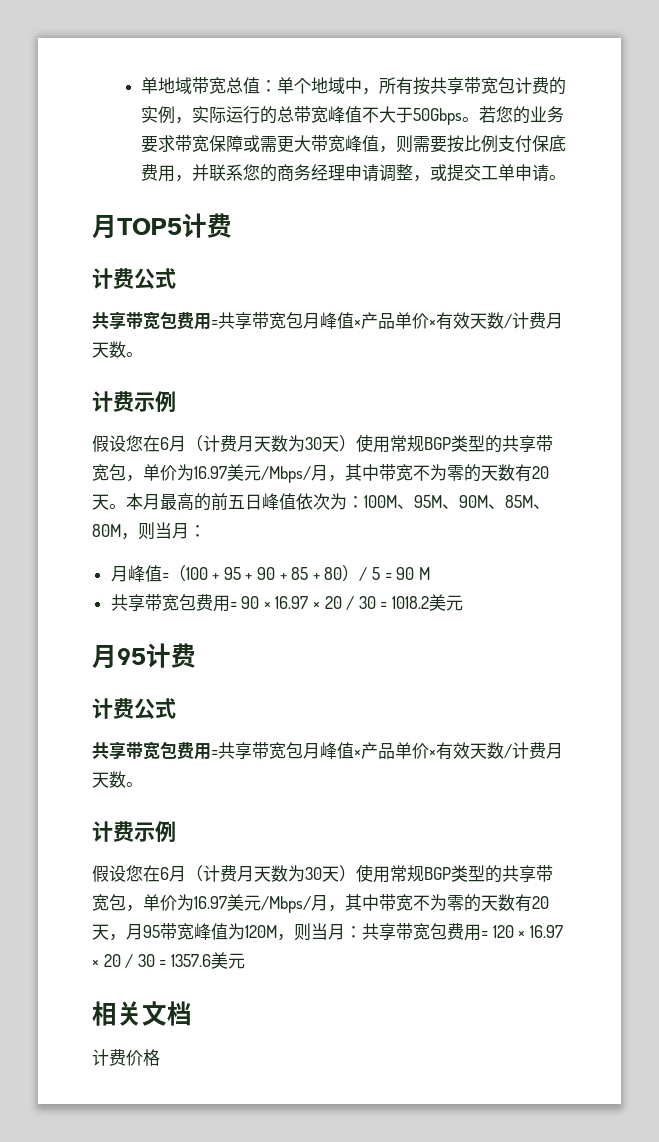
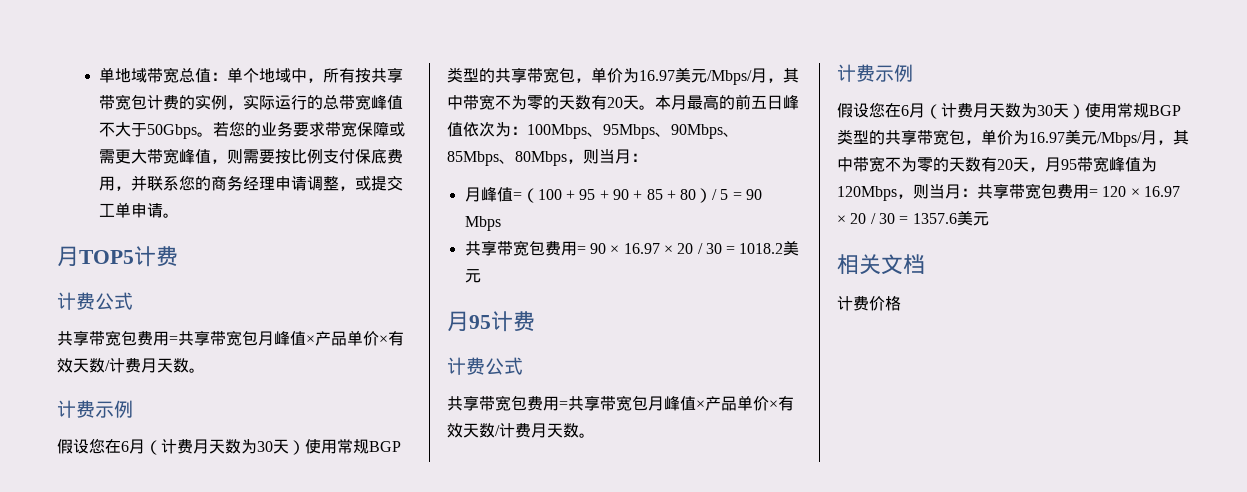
[364,495,550,509] [92,524,121,537] 100M、95M、90M、85M、80M -> [527,124,739,139] [447,151,567,166] 100Mbps、95Mbps、90Mbps、85Mbps、80Mbps
[418,567,430,580] M -> [464,216,501,231] Mbps
[245,925,277,938] 120M -> [837,186,897,201] 120Mbps

